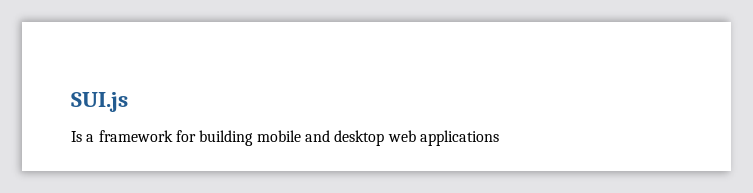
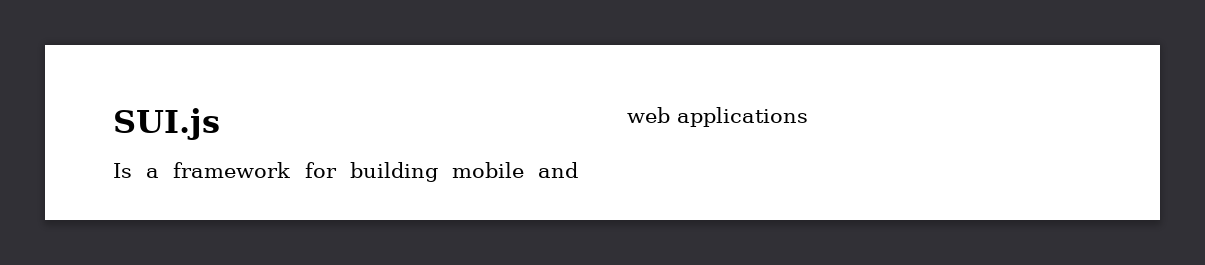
[334,130,385,146] desktop -> (578, 170) none

